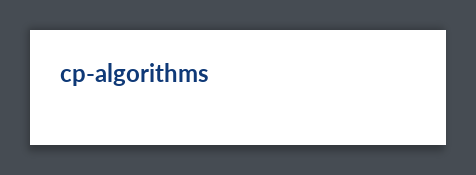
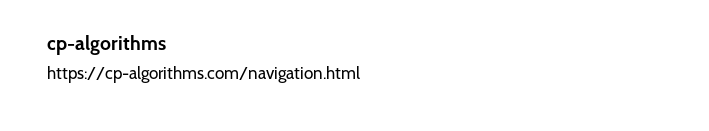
(209, 74) none -> [47,66,360,83] // https://cp-algorithms.com/navigation.html

